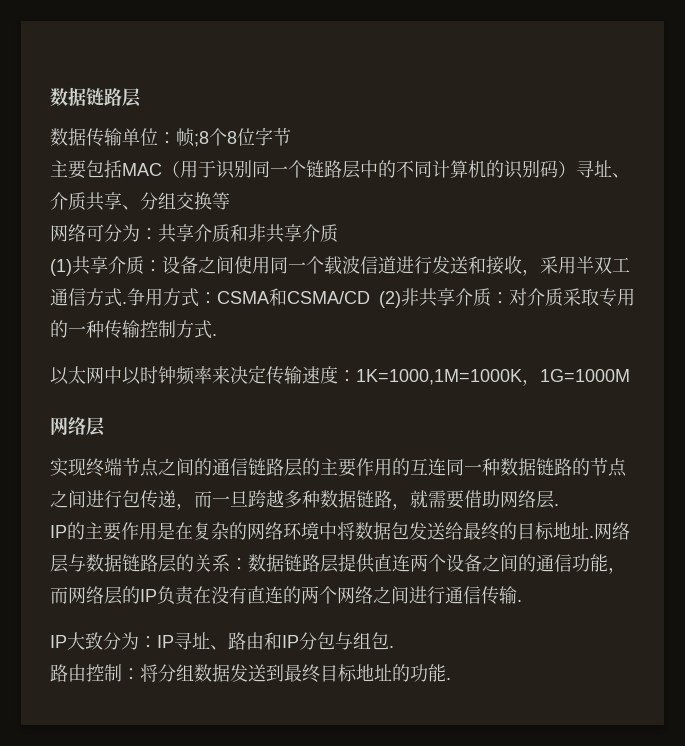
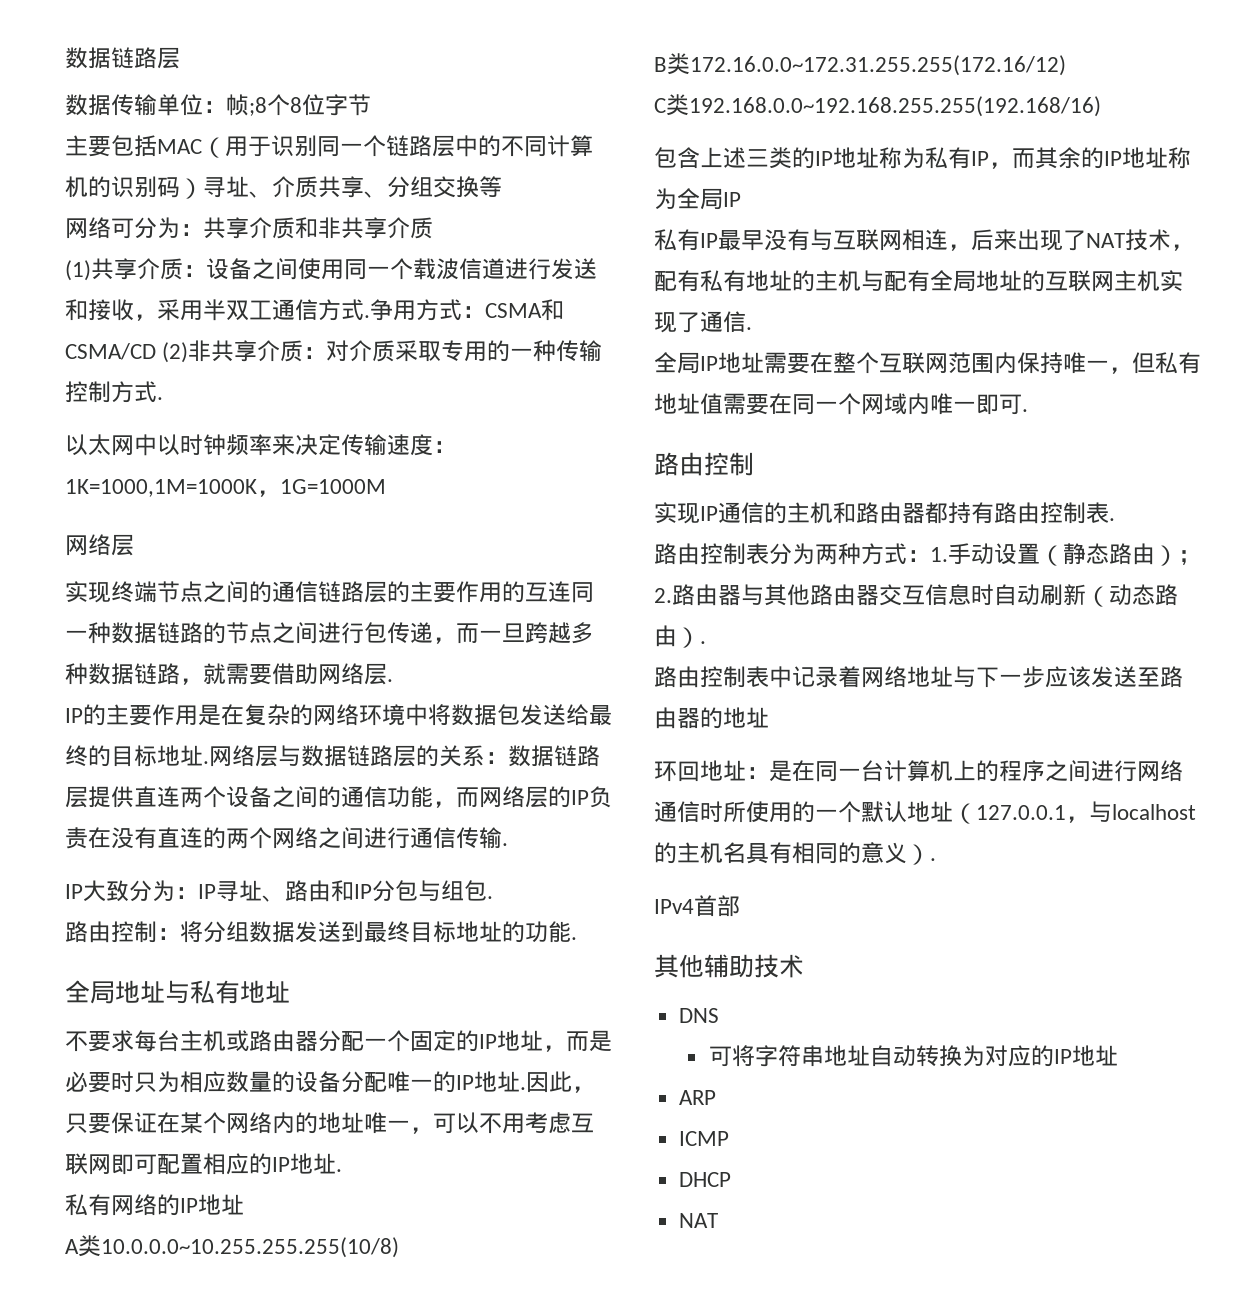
(451, 679) none -> [65,980,290,1004] [65,1030,612,1052] [65,1071,595,1093] [65,1112,594,1134] [65,1153,342,1175] [65,1194,244,1216] [65,1235,399,1258] [654,53,1066,76] [654,94,1101,117] [654,147,1191,169] [654,188,741,210] [654,229,1194,251] [654,270,1183,292] [654,311,752,333] [654,352,1201,374] [654,393,1028,415] [654,452,754,476] [654,502,1115,524] [654,543,1201,566] [654,584,1178,607] [654,625,706,648] [654,666,1183,688] [654,707,769,729] [654,760,1183,782] [654,801,1196,824] [654,842,936,865] [654,895,740,917] [654,954,804,978] [679,1008,720,1023] [708,1045,1118,1067] [679,1090,717,1105] [679,1131,730,1146] [679,1172,732,1187] [679,1213,719,1228] // 全局地址与私有地址 // 不要求每台主机或路由器分配一个固定的IP地址，而是必要时只为相应数量的设备分配唯一的IP地址.因此，只要保证在某个网络内的地址唯一，可以不用考虑互联网即可配置相应的IP地址. // 私有网络的IP地址 // A类10.0.0.0~10.255.255.255(10/8) // B类172.16.0.0~172.31.255.255(172.16/12) // C类192.168.0.0~192.168.255.255(192.168/16) // 包含上述三类的IP地址称为私有IP，而其余的IP地址称为全局IP // 私有IP最早没有与互联网相连，后来出现了NAT技术，配有私有地址的主机与配有全局地址的互联网主机实现了通信. // 全局IP地址需要在整个互联网范围内保持唯一，但私有地址值需要在同一个网域内唯一即可. // 路由控制 // 实现IP通信的主机和路由器都持有路由控制表. // 路由控制表分为两种方式：1.手动设置（静态路由）；2.路由器与其他路由器交互信息时自动刷新（动态路由）. // 路由控制表中记录着网络地址与下一步应该发送至路由器的地址 // 环回地址：是在同一台计算机上的程序之间进行网络通信时所使用的一个默认地址（127.0.0.1，与localhost的主机名具有相同的意义）. // IPv4首部 // 其他辅助技术 // DNS // 可将字符串地址自动转换为对应的IP地址 // ARP // ICMP // DHCP // NAT

